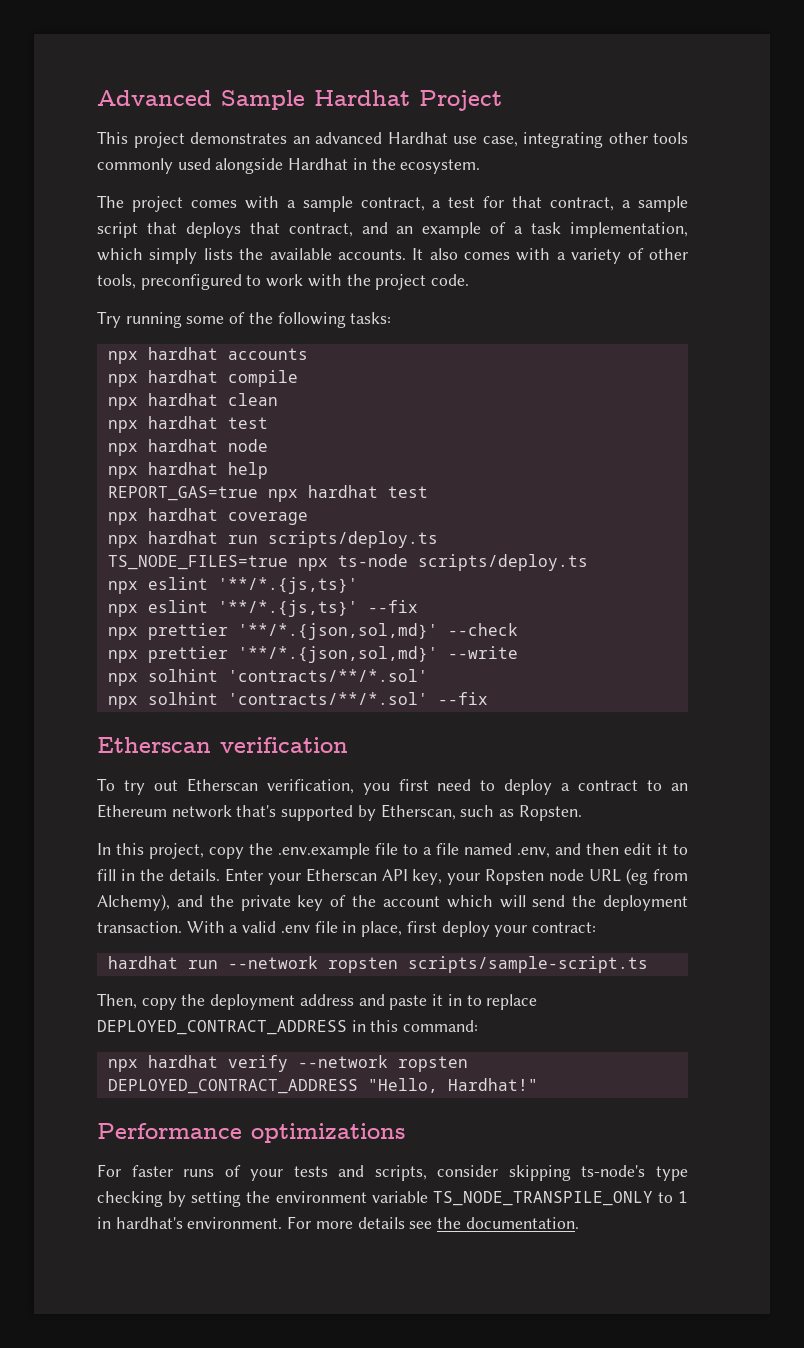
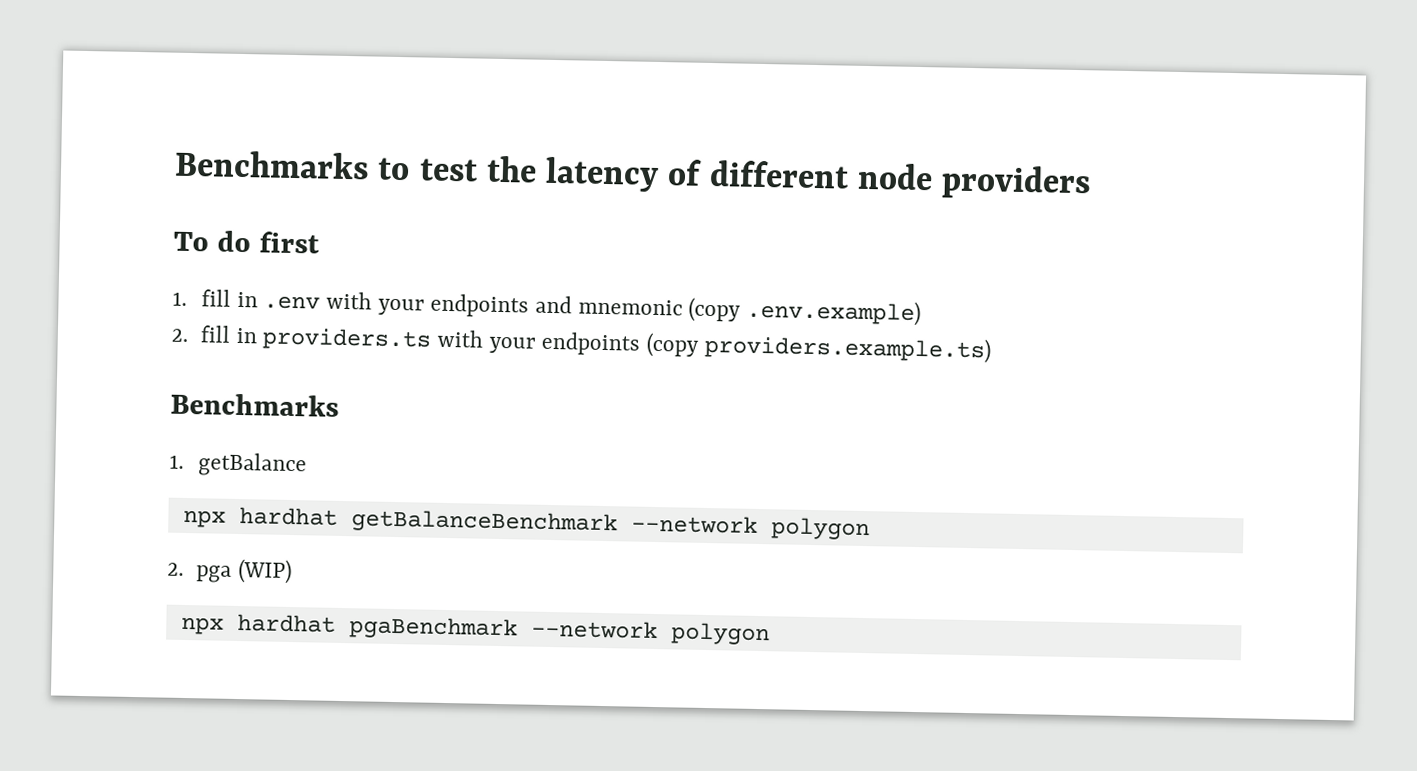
[97,90,502,111] [97,131,688,148] [97,158,481,174] [97,195,688,212] [97,222,688,238] [97,248,689,264] [97,274,470,290] [97,311,392,328] [107,347,308,364] [107,370,298,387] [107,393,278,410] [107,416,268,433] [107,439,268,456] [107,462,268,479] [107,485,428,502] [107,508,308,525] [107,531,438,548] [107,554,588,571] [107,577,358,594] [107,600,418,617] [107,623,518,640] [107,646,518,663] [107,669,428,686] [107,692,488,709] [97,737,348,753] [97,778,688,795] [97,804,582,821] [97,843,688,859] [97,868,689,885] [97,894,688,911] [97,921,596,937] [107,956,648,973] [97,993,538,1010] [97,1020,479,1035] [107,1055,468,1072] [107,1078,538,1094] [97,1123,405,1143] [97,1164,688,1181] [97,1191,688,1207] [97,1216,579,1229] Advanced Sample Hardhat Project // This project demonstrates an advanced Hardhat use case, integrating other tools commonly used alongside Hardhat in the ecosystem. // The project comes with a sample contract, a test for that contract, a sample script that deploys that contract, and an example of a task implementation, which simply lists the available accounts. It also comes with a variety of other tools, preconfigured to work with the project code. // Try running some of the following tasks: // npx hardhat accounts // npx hardhat compile // npx hardhat clean // npx hardhat test // npx hardhat node // npx hardhat help // REPORT_GAS=true npx hardhat test // npx hardhat coverage // npx hardhat run scripts/deploy.ts // TS_NODE_FILES=true npx ts-node scripts/deploy.ts // npx eslint '**/*.{js,ts}' // npx eslint '**/*.{js,ts}' --fix // npx prettier '**/*.{json,sol,md}' --check // npx prettier '**/*.{json,sol,md}' --write // npx solhint 'contracts/**/*.sol' // npx solhint 'contracts/**/*.sol' --fix // Etherscan verification // To try out Etherscan verification, you first need to deploy a contract to an Ethereum network that's supported by Etherscan, such as Ropsten. // In this project, copy the .env.example file to a file named .env, and then edit it to fill in the details. Enter your Etherscan API key, your Ropsten node URL (eg from Alchemy), and the private key of the account which will send the deployment transaction. With a valid .env file in place, first deploy your contract: // hardhat run --network ropsten scripts/sample-script.ts // Then, copy the deployment address and paste it in to replace DEPLOYED_CONTRACT_ADDRESS in this command: // npx hardhat verify --network ropsten DEPLOYED_CONTRACT_ADDRESS "Hello, Hardhat!" // Performance optimizations // For faster runs of your tests and scripts, consider skipping ts-node's type checking by setting the environment variable TS_NODE_TRANSPILE_ONLY to 1 in hardhat's environment. For more details see the documentation. -> [174,149,1092,201] [173,230,320,254] [172,289,921,327] [171,325,991,364] [170,392,339,417] [169,452,308,478] [182,507,870,541] [167,558,292,585] [180,613,770,646] Benchmarks to test the latency of different node providers // To do first // 1. fill in .env with your endpoints and mnemonic (copy .env.example) // 2. fill in providers.ts with your endpoints (copy providers.example.ts) // Benchmarks // 1. getBalance // npx hardhat getBalanceBenchmark --network polygon // 2. pga (WIP) // npx hardhat pgaBenchmark --network polygon

